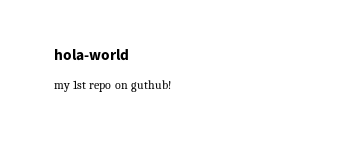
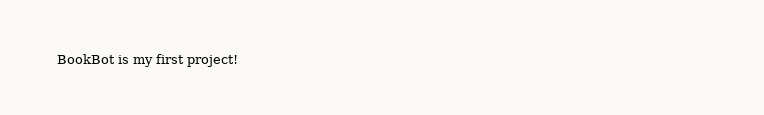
[54,49,129,61] [54,80,171,92] hola-world // my 1st repo on guthub! -> [57,54,238,67] BookBot is my first project!

